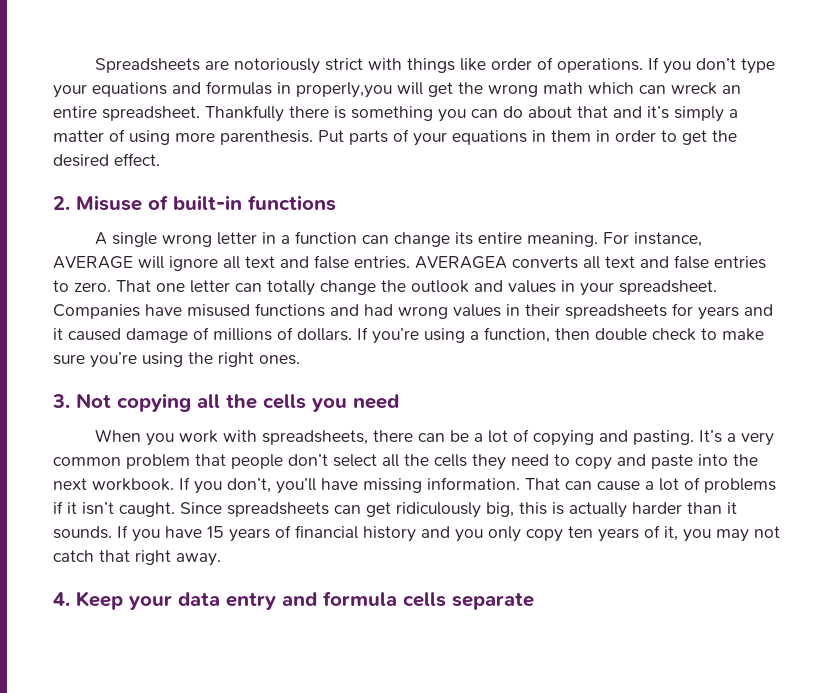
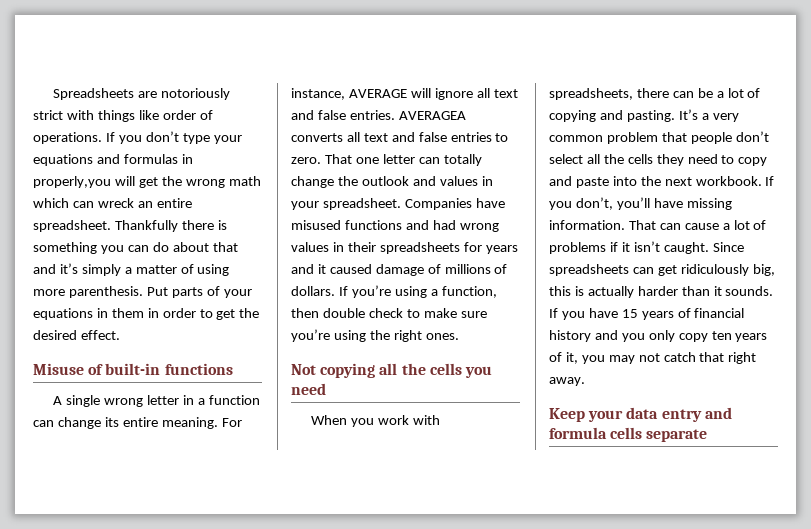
[53,196,70,210] 2. -> (120, 335) none
[52,394,70,408] 3. -> (459, 336) none
[53,592,70,606] 4. -> (585, 381) none

